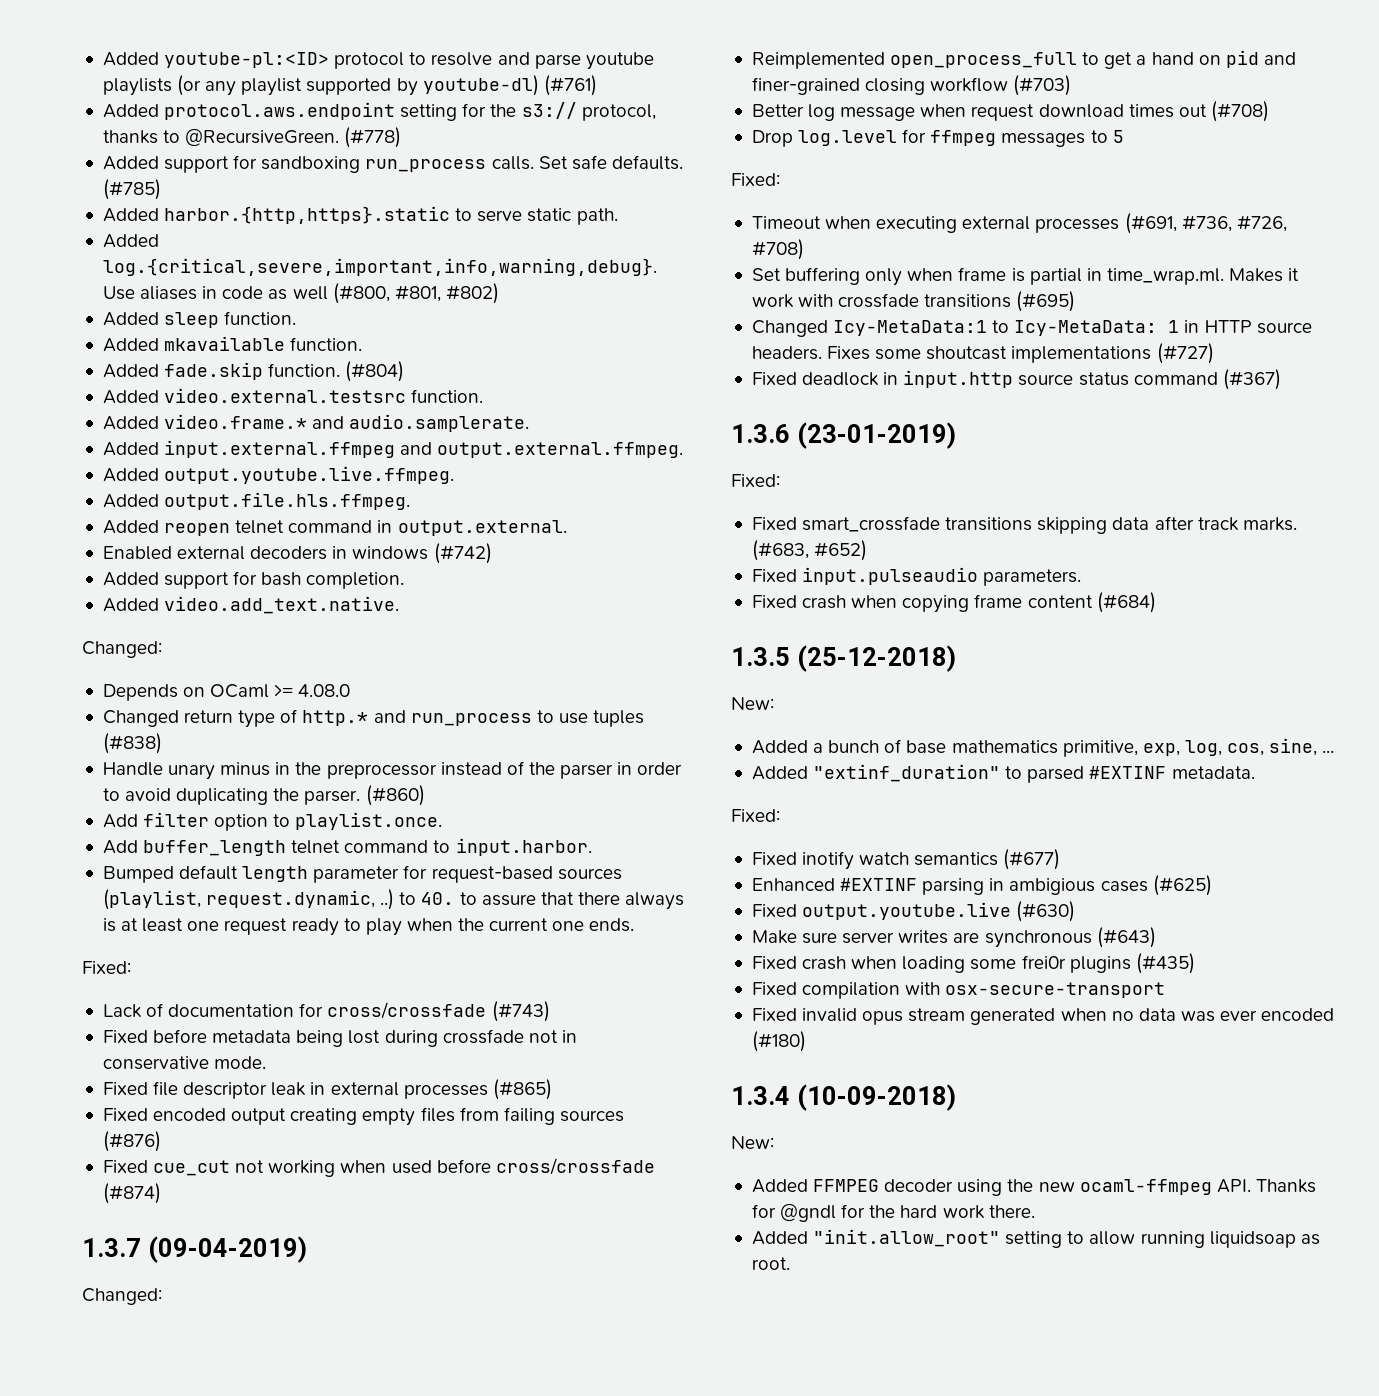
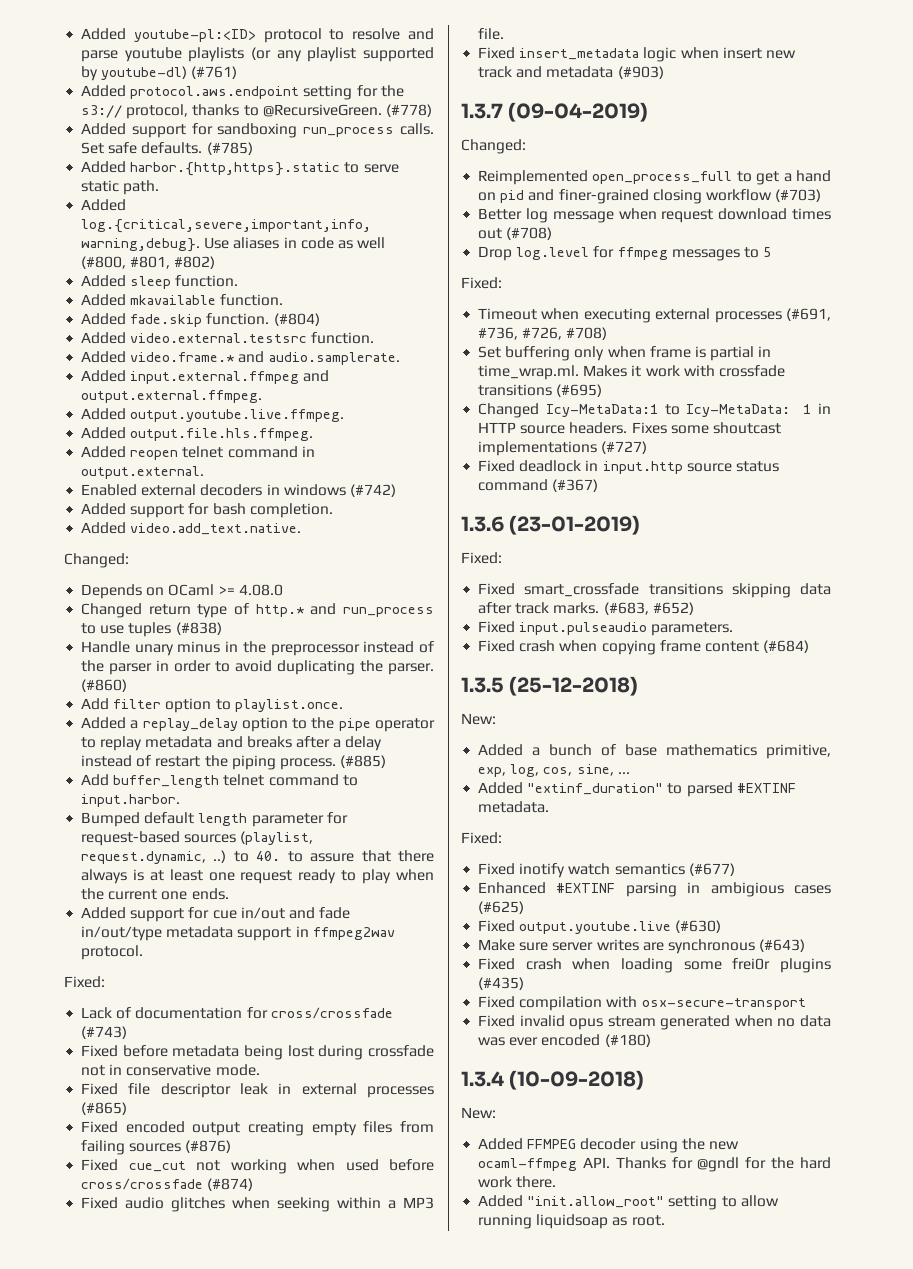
(443, 821) none -> [81,717,435,732] [81,736,383,751] [81,755,387,770] // Added a replay_delay option to the pipe operator to replay metadata and breaks after a delay instead of restart the piping process. (#885)
(635, 925) none -> [81,907,351,922] [81,926,395,941] [81,945,144,960] // Added support for cue in/out and fade in/out/type metadata support in ffmpeg2wav protocol.
(161, 1193) none -> [81,1197,434,1212] [478,28,505,40] [478,47,796,62] [478,66,664,79] // Fixed audio glitches when seeking within a MP3 file. // Fixed insert_metadata logic when insert new track and metadata (#903)

